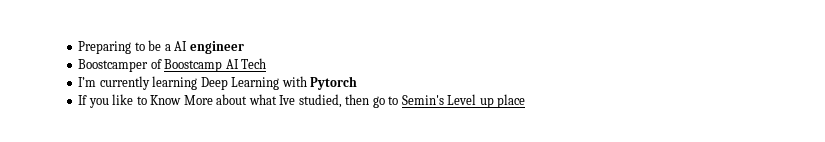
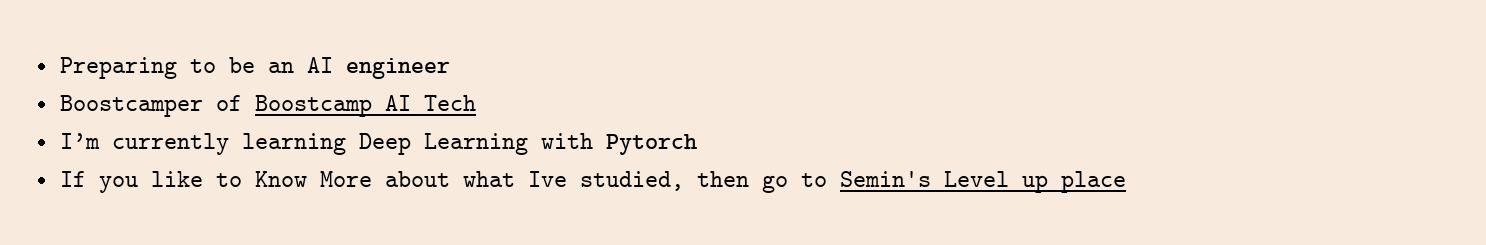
[164,44,171,51] a -> [267,62,294,73] an

